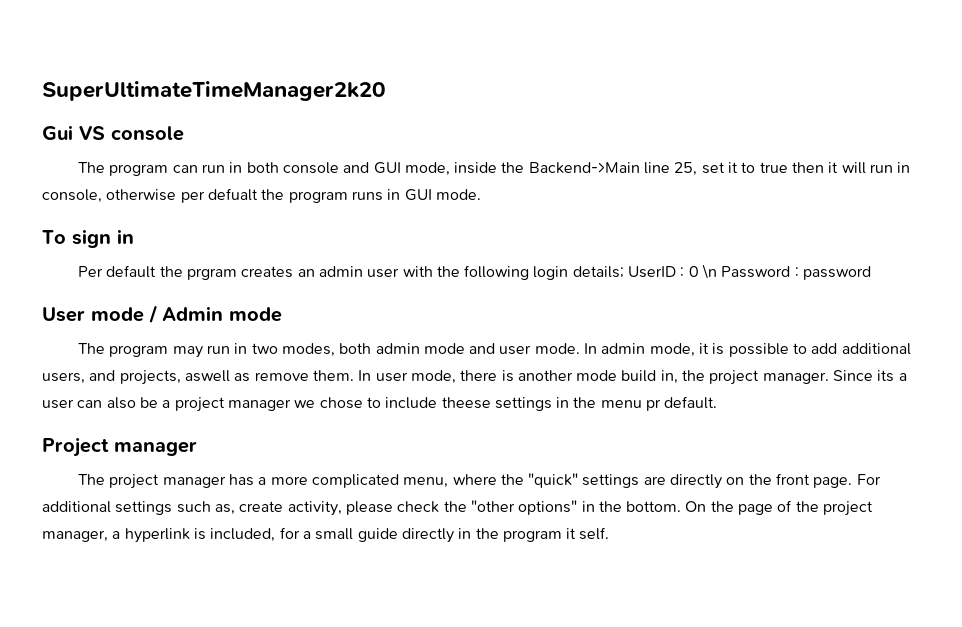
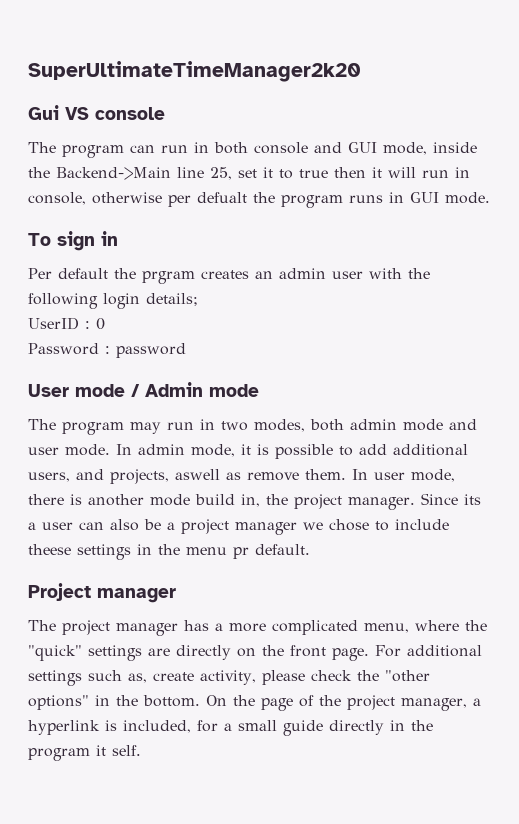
(624, 272) none -> (198, 299) //
[702,264,718,279] \n -> (105, 324) //

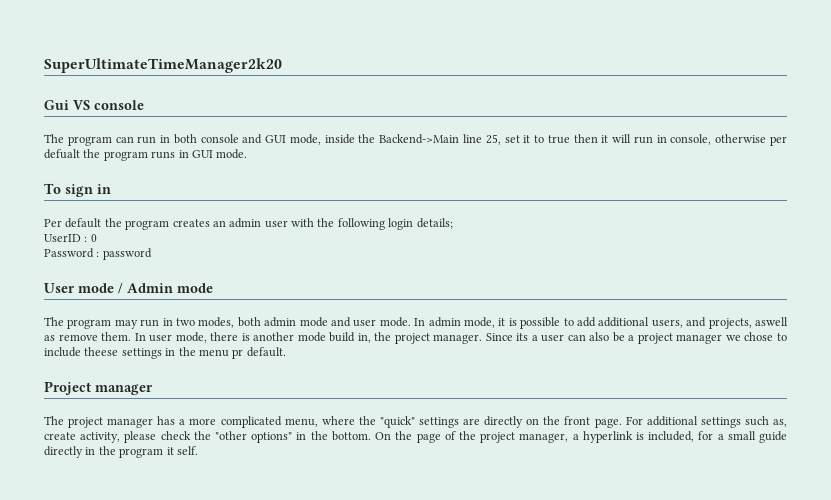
[142,271,195,284] prgram -> [125,220,170,230] program

